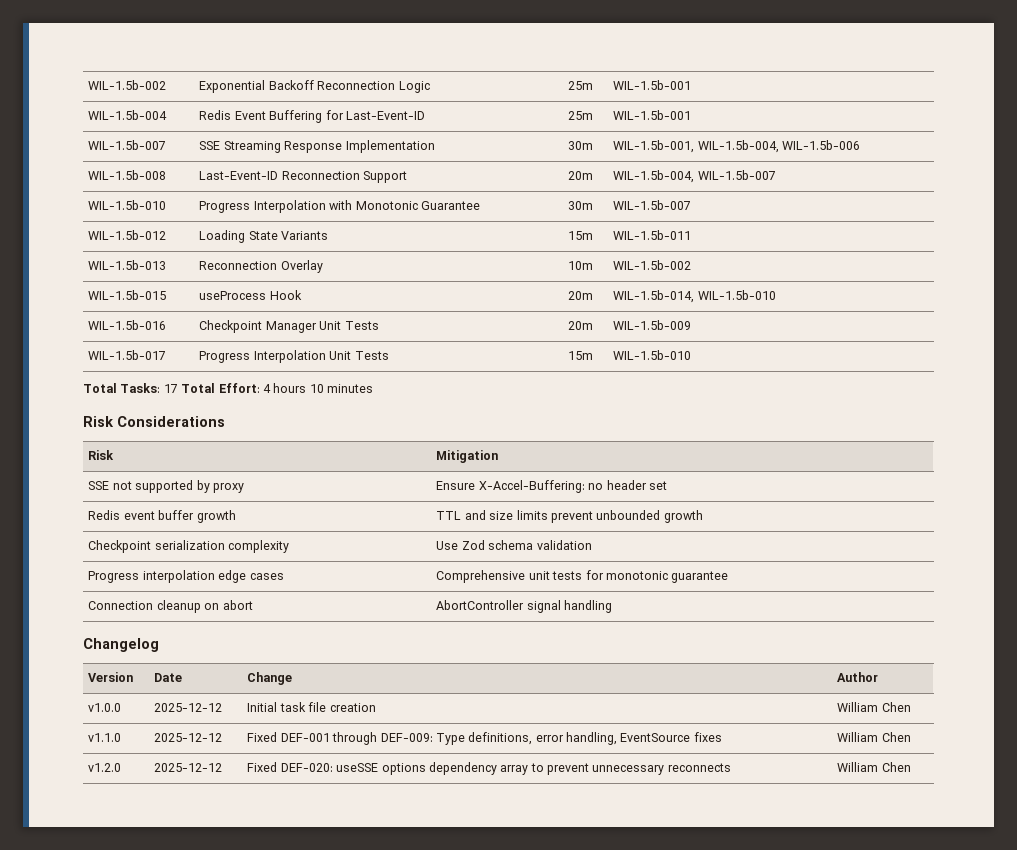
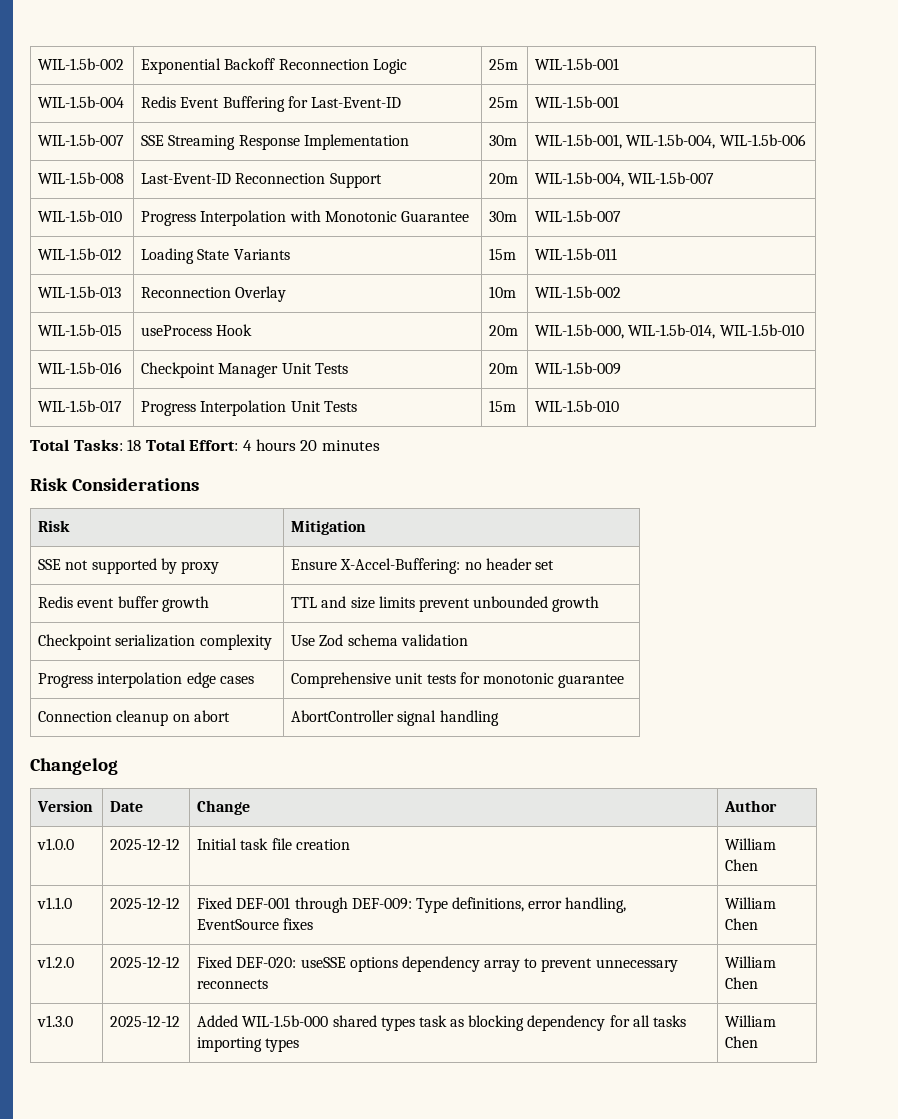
(594, 295) none -> [535,324,625,339] WIL-1.5b-000,
[163,384,178,393] 17 -> [127,439,142,451] 18
[309,384,324,393] 10 -> [300,440,318,451] 20
(911, 767) none -> [37,1015,74,1027] [110,1015,181,1027] [197,1015,687,1031] [197,1037,300,1052] [725,1015,777,1027] [725,1036,759,1048] // v1.3.0 | 2025-12-12 | Added WIL-1.5b-000 shared types task as blocking dependency for all tasks importing types | William Chen

